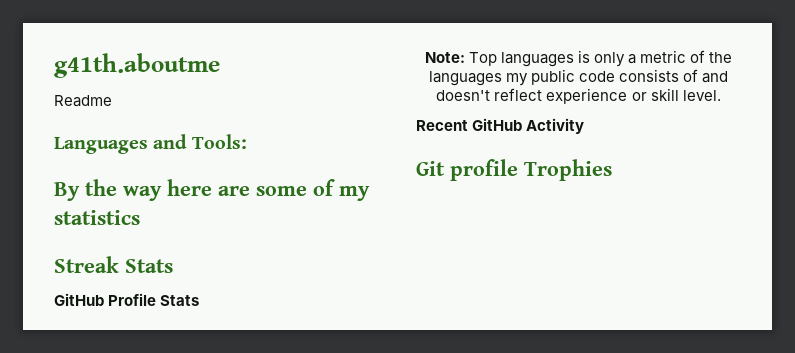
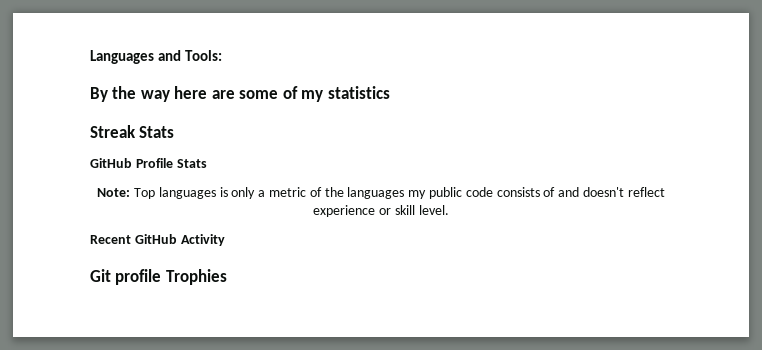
[54,53,220,78] [54,95,112,107] g41th.aboutme // Readme // -> (90, 57) none

